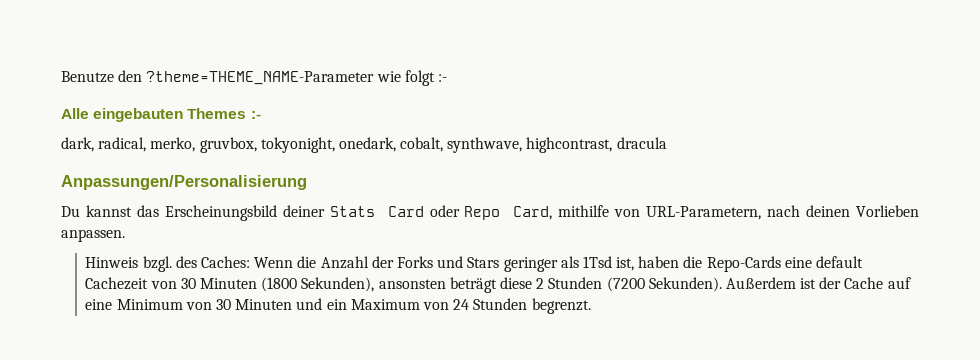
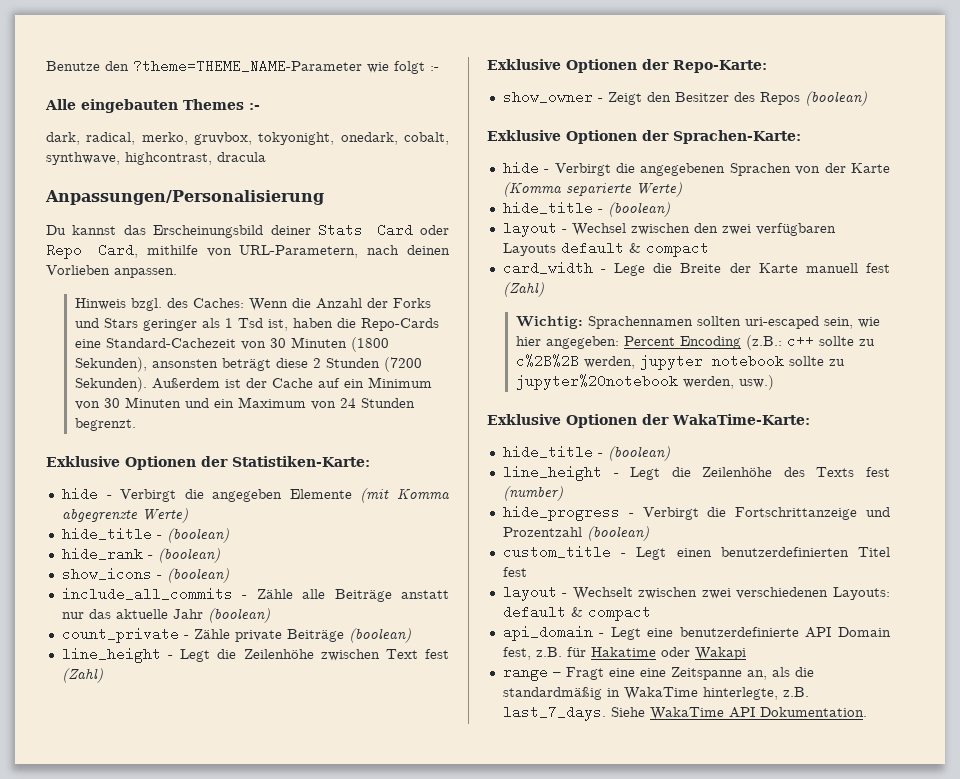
[582,256,612,268] 1Tsd -> [224,318,263,328] 1 Tsd
[815,256,863,268] [85,277,149,290] default Cachezeit -> [105,338,236,348] Standard-Cachezeit
[85,299,113,310] eine -> [343,379,364,388] ein
(591, 306) none -> [46,456,370,470] [61,487,450,503] [61,508,188,523] [61,527,229,543] [61,547,220,563] [61,567,229,583] [61,587,450,602] [61,608,270,623] [61,627,411,643] [61,647,449,663] [61,668,103,683] [487,59,767,73] [502,90,867,106] [487,130,801,144] [502,161,890,176] [502,182,682,197] [502,201,670,217] [502,221,836,237] [502,241,709,257] [502,261,890,276] [502,282,544,297] [515,316,880,329] [515,334,875,350] [515,354,845,370] [515,374,774,390] [487,414,810,428] [502,445,670,461] [502,465,890,481] [502,486,563,501] [502,505,890,521] [502,526,649,541] [502,545,890,560] [502,567,527,577] [502,585,890,601] [502,605,651,621] [502,625,891,641] [502,647,746,660] [502,665,814,681] [502,687,809,700] [502,705,867,721] // Exklusive Optionen der Statistiken-Karte: // hide - Verbirgt die angegeben Elemente (mit Komma abgegrenzte Werte) // hide_title - (boolean) // hide_rank - (boolean) // show_icons - (boolean) // include_all_commits - Zähle alle Beiträge anstatt nur das aktuelle Jahr (boolean) // count_private - Zähle private Beiträge (boolean) // line_height - Legt die Zeilenhöhe zwischen Text fest (Zahl) // Exklusive Optionen der Repo-Karte: // show_owner - Zeigt den Besitzer des Repos (boolean) // Exklusive Optionen der Sprachen-Karte: // hide - Verbirgt die angegebenen Sprachen von der Karte (Komma separierte Werte) // hide_title - (boolean) // layout - Wechsel zwischen den zwei verfügbaren Layouts default & compact // card_width - Lege die Breite der Karte manuell fest (Zahl) // Wichtig: Sprachennamen sollten uri-escaped sein, wie hier angegeben: Percent Encoding (z.B.: c++ sollte zu c%2B%2B werden, jupyter notebook sollte zu jupyter%20notebook werden, usw.) // Exklusive Optionen der WakaTime-Karte: // hide_title - (boolean) // line_height - Legt die Zeilenhöhe des Texts fest (number) // hide_progress - Verbirgt die Fortschrittanzeige und Prozentzahl (boolean) // custom_title - Legt einen benutzerdefinierten Titel fest // layout - Wechselt zwischen zwei verschiedenen Layouts: default & compact // api_domain - Legt eine benutzerdefinierte API Domain fest, z.B. für Hakatime oder Wakapi // range – Fragt eine eine Zeitspanne an, als die standardmäßig in WakaTime hinterlegte, z.B. last_7_days. Siehe WakaTime API Dokumentation.

